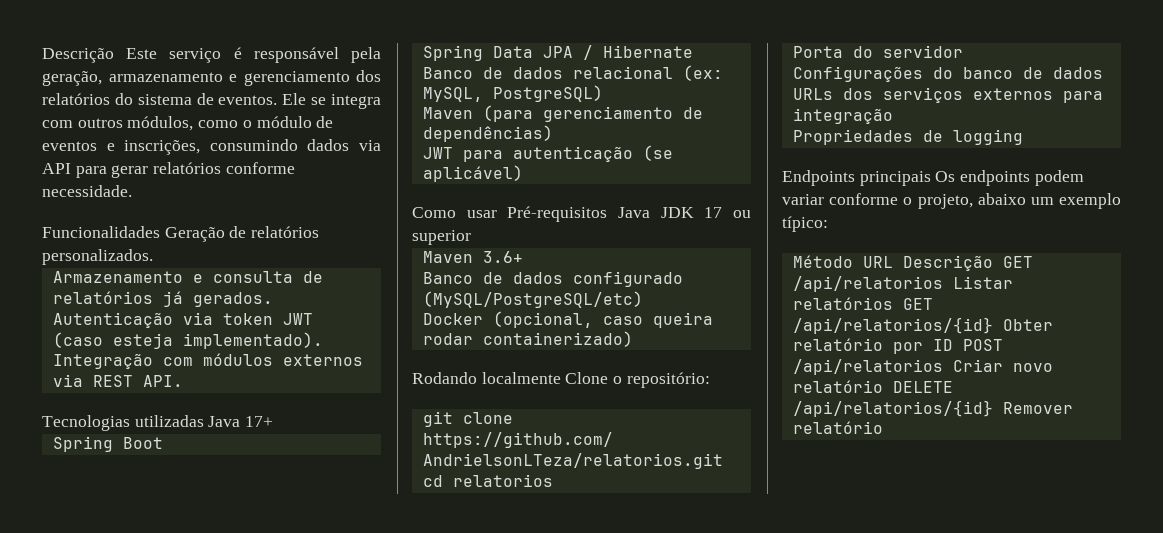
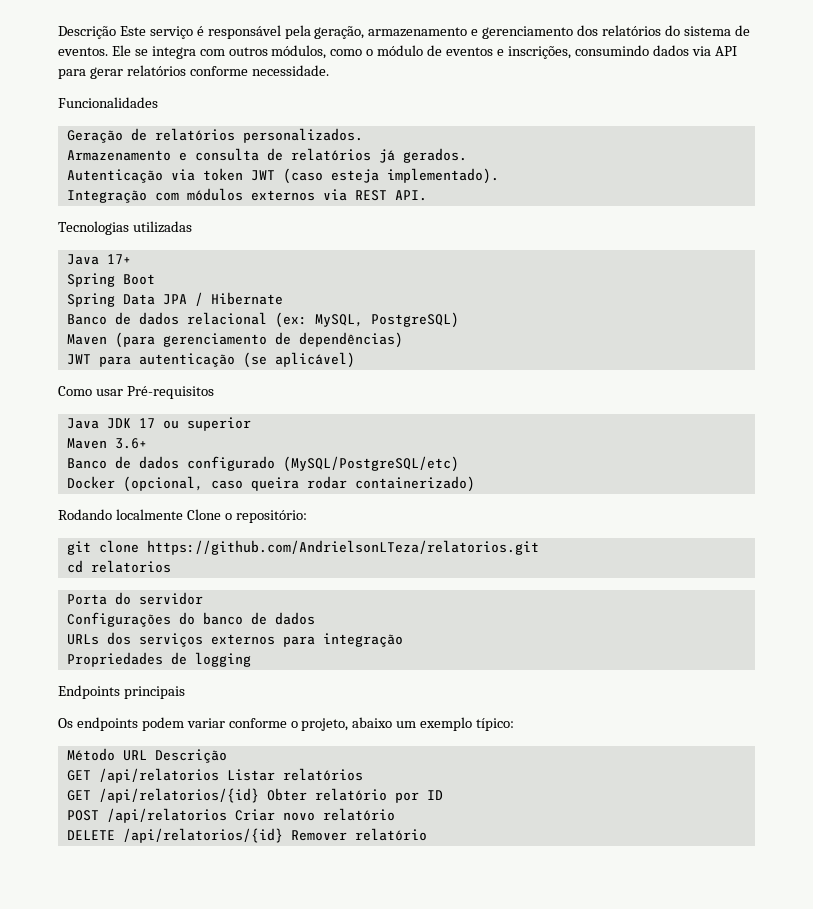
(160, 232) none -> (158, 102) //
(204, 421) none -> (192, 227) //
(608, 214) none -> (214, 392) //
(931, 178) none -> (185, 692) //
(993, 263) none -> (227, 756) //
(893, 303) none -> (363, 774) //
(953, 345) none -> (443, 795) //
(883, 386) none -> (395, 814) //

